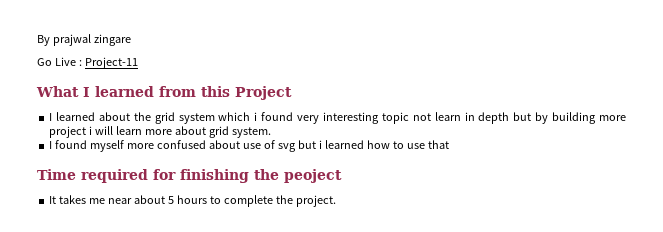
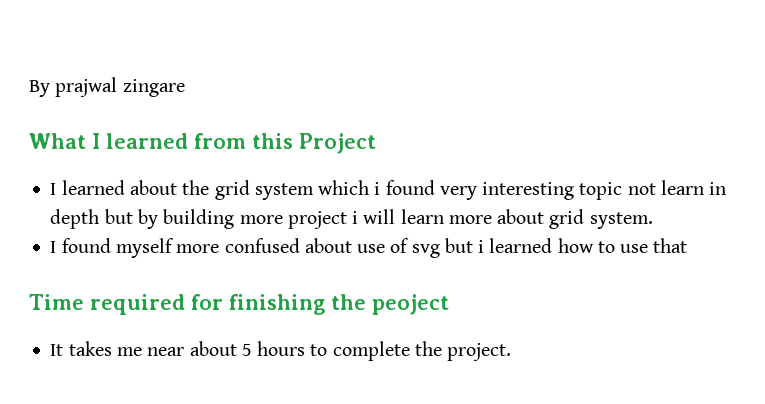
[37,57,138,69] // Go Live : Project-11 -> (185, 88) none

